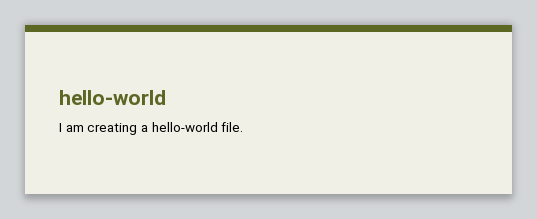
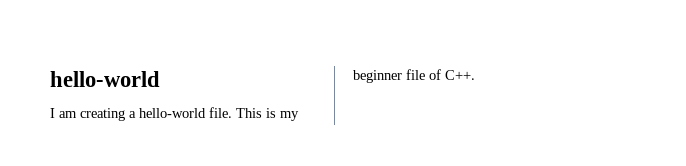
(244, 127) none -> [236,108,299,121] [353,69,475,83] This is my beginner file of C++.

